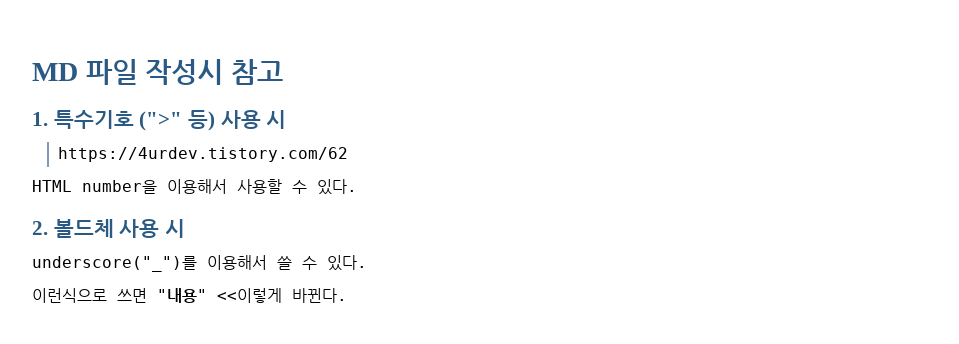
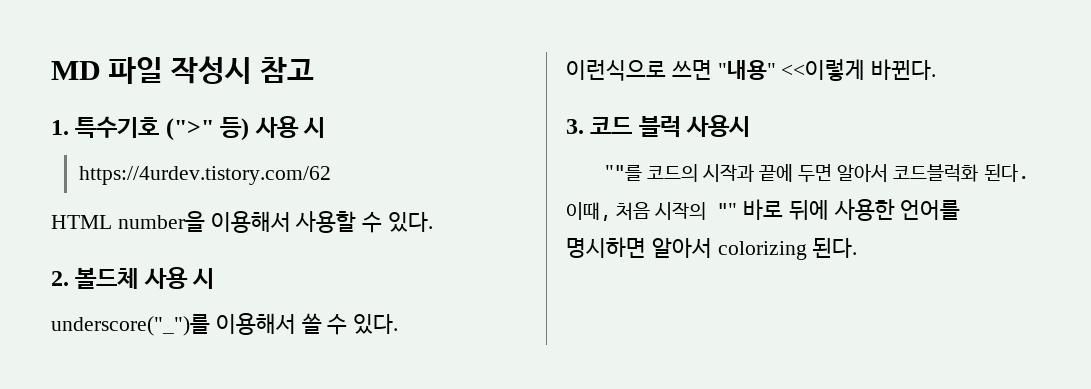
(347, 295) none -> [566,115,751,138] [604,164,1029,182] [566,199,961,221] [566,237,858,260] // 3. 코드 블럭 사용시 // ""를 코드의 시작과 끝에 두면 알아서 코드블럭화 된다. 이때, 처음 시작의 "" 바로 뒤에 사용한 언어를 명시하면 알아서 colorizing 된다.

